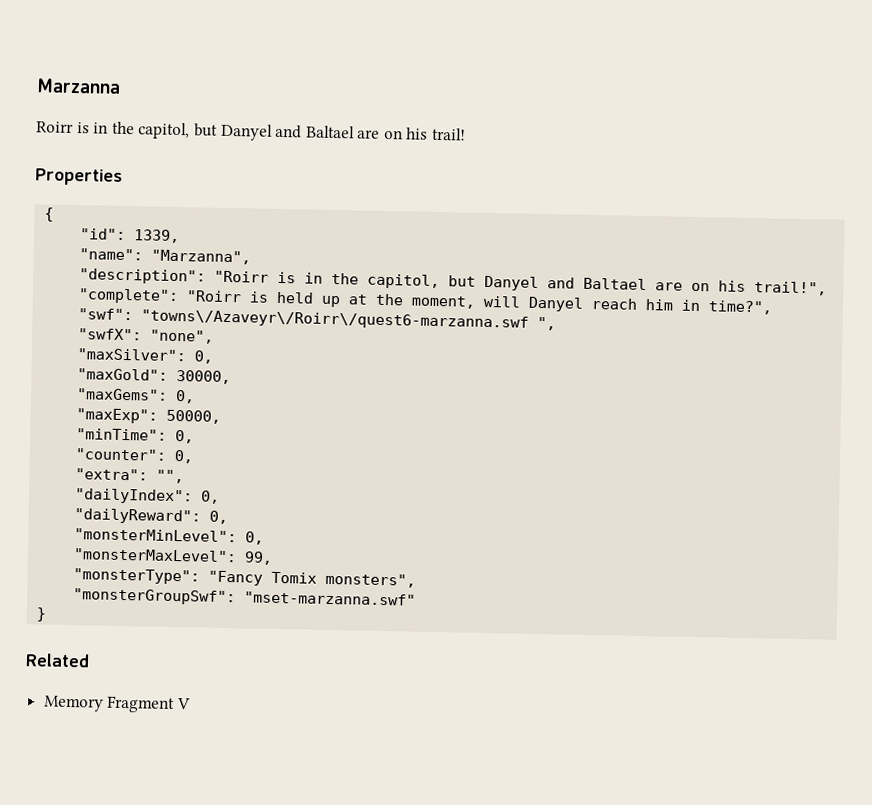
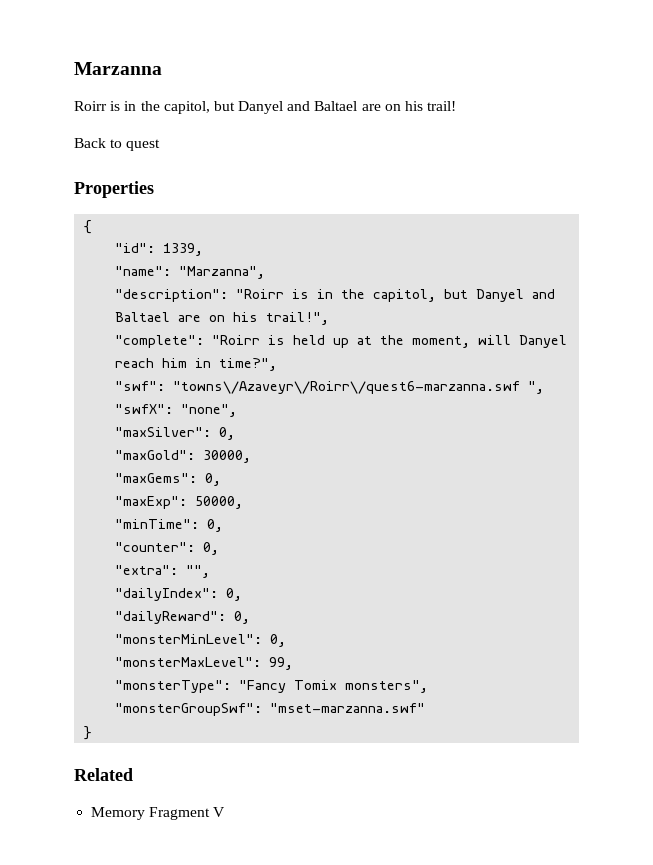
(467, 134) none -> [74,138,161,151] // Back to quest

